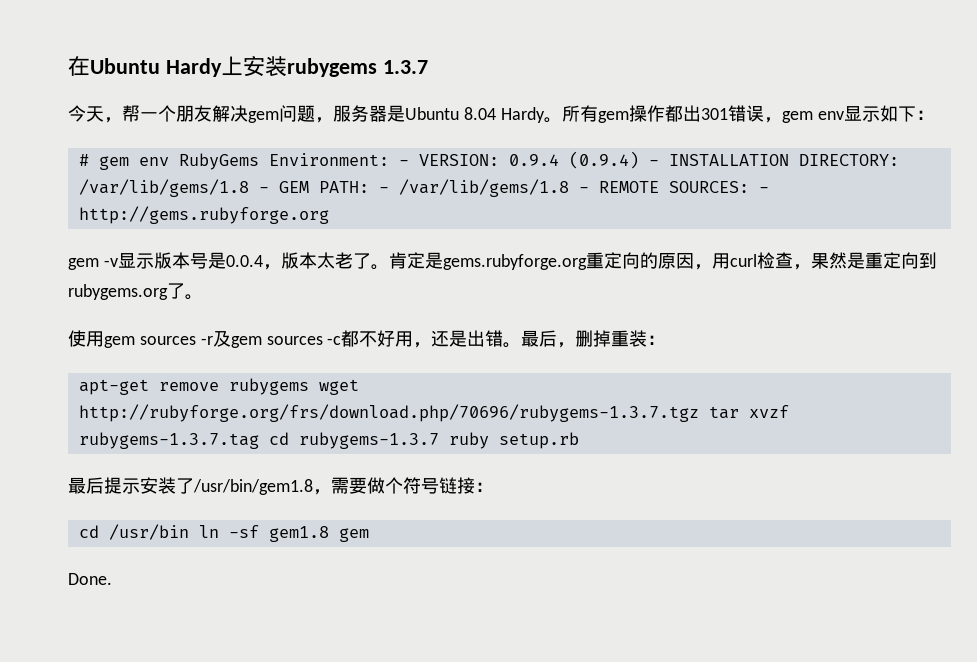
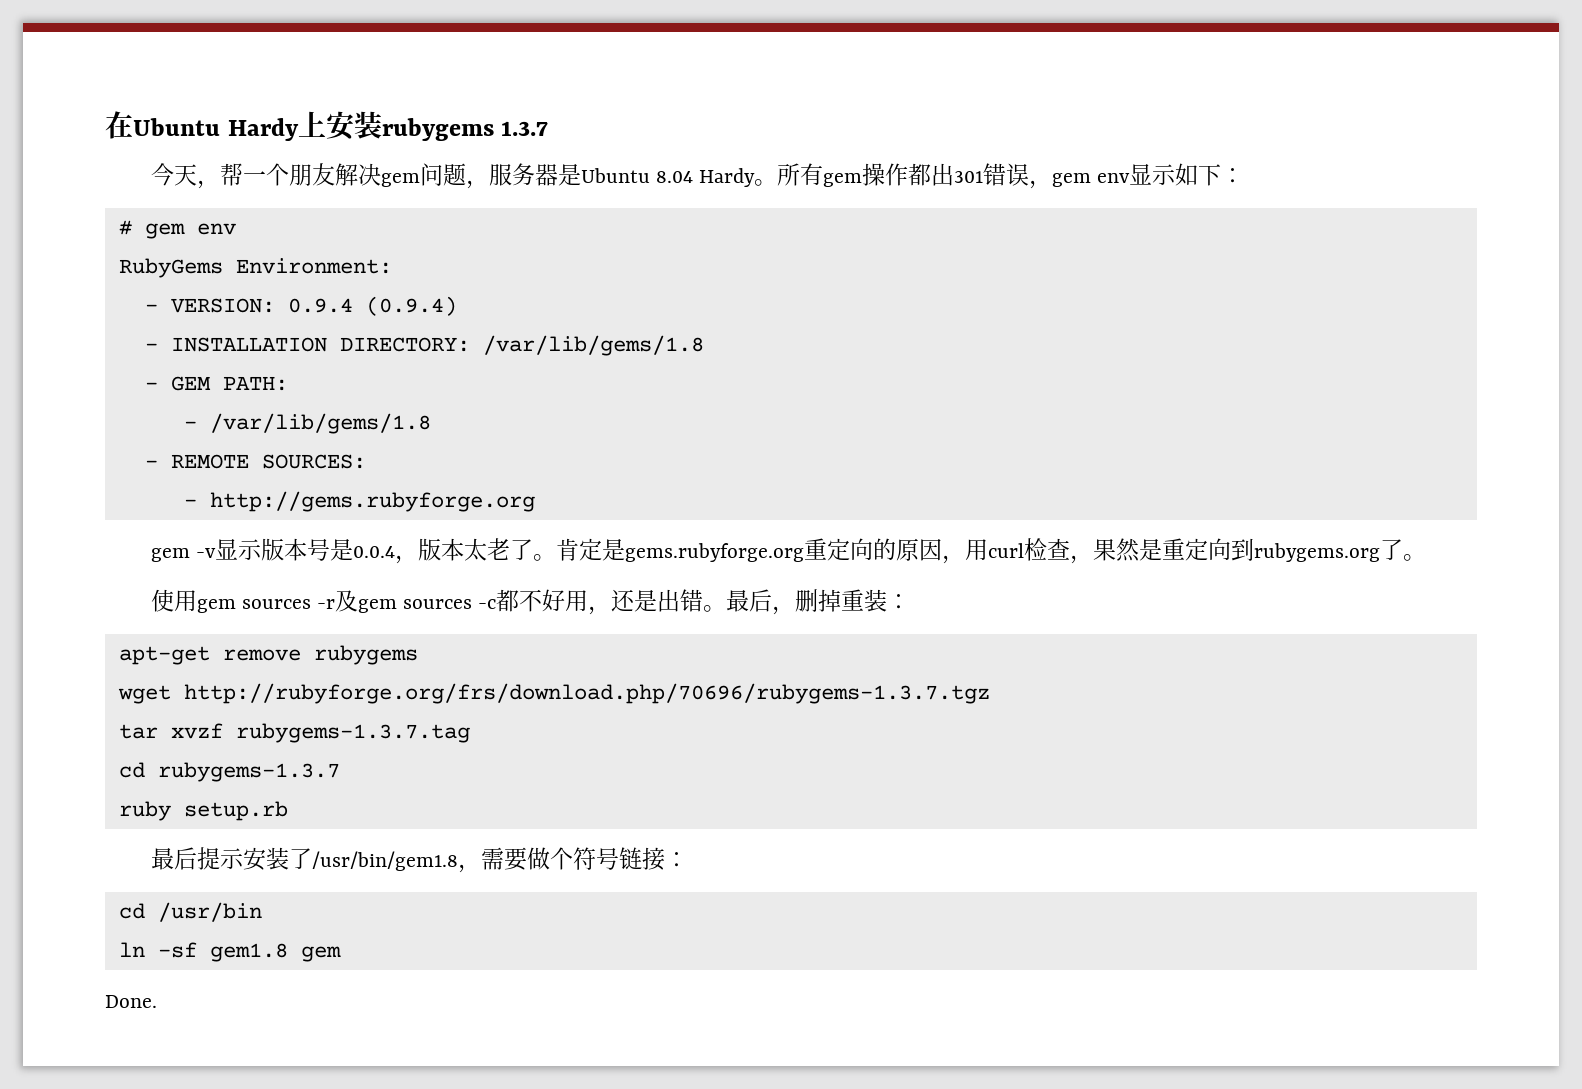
(169, 161) none -> (236, 229) //
(389, 159) none -> (392, 266) //
(639, 160) none -> (457, 306) //
(249, 188) none -> (704, 345) //
(369, 187) none -> (288, 383) //
(569, 188) none -> (431, 423) //
(749, 187) none -> (366, 461) //
(309, 386) none -> (418, 655) //
(699, 413) none -> (990, 693) //
(259, 440) none -> (470, 733) //
(439, 440) none -> (340, 772) //
(189, 532) none -> (262, 912) //

